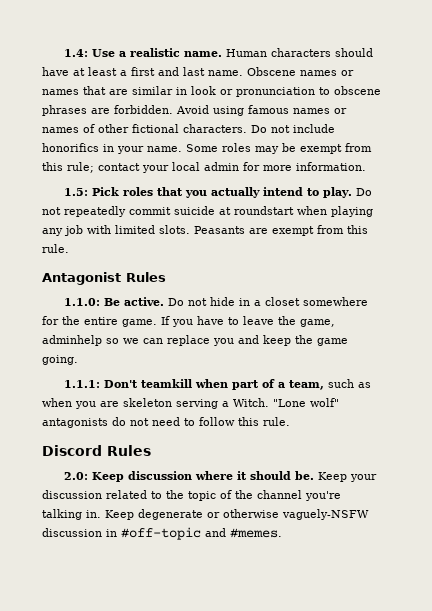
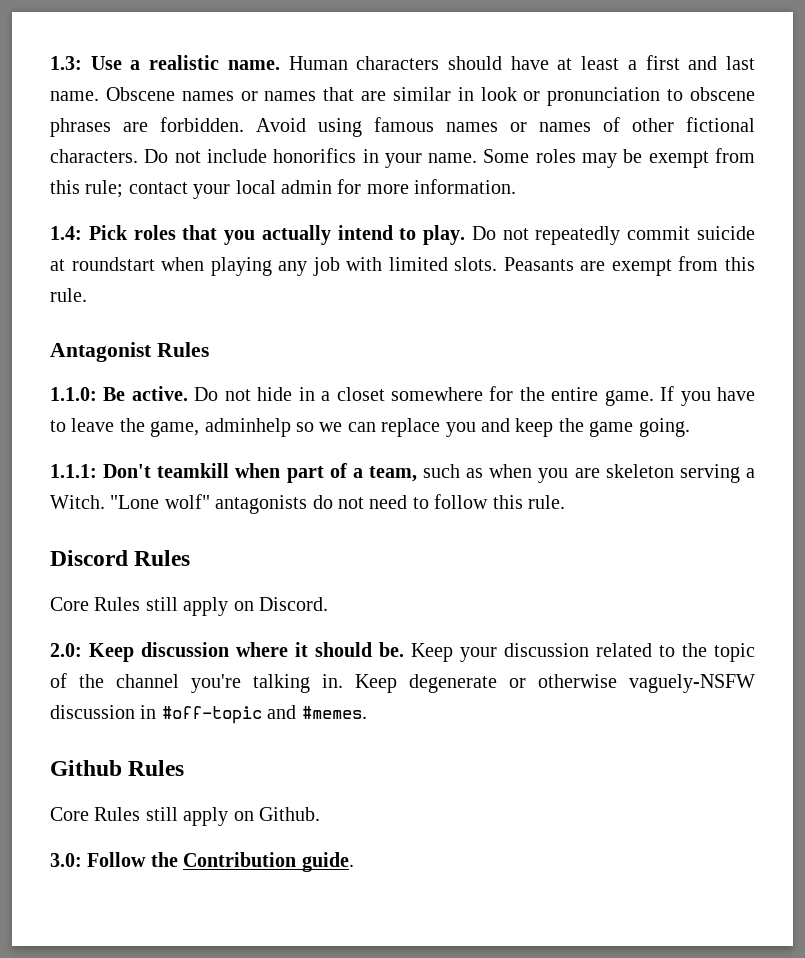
[63,49,88,57] 1.4: -> [50,56,82,70] 1.3:
[63,188,88,196] 1.5: -> [50,226,82,240] 1.4:
(151, 450) none -> [50,597,328,616] // Core Rules still apply on Discord.
(282, 533) none -> [50,760,185,776] [50,807,320,826] [50,852,354,872] // Github Rules // Core Rules still apply on Github. // 3.0: Follow the Contribution guide.

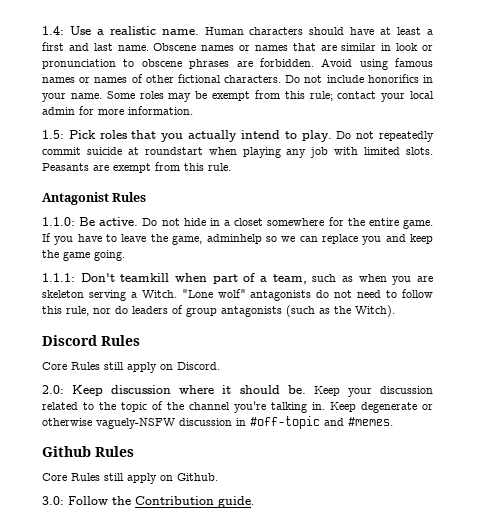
[50,56,82,70] 1.3: -> [42,26,64,35] 1.4:
[50,226,82,240] 1.4: -> [42,130,64,139] 1.5:
[527,495,565,509] rule. -> [66,305,395,317] rule, nor do leaders of group antagonists (such as the Witch).

